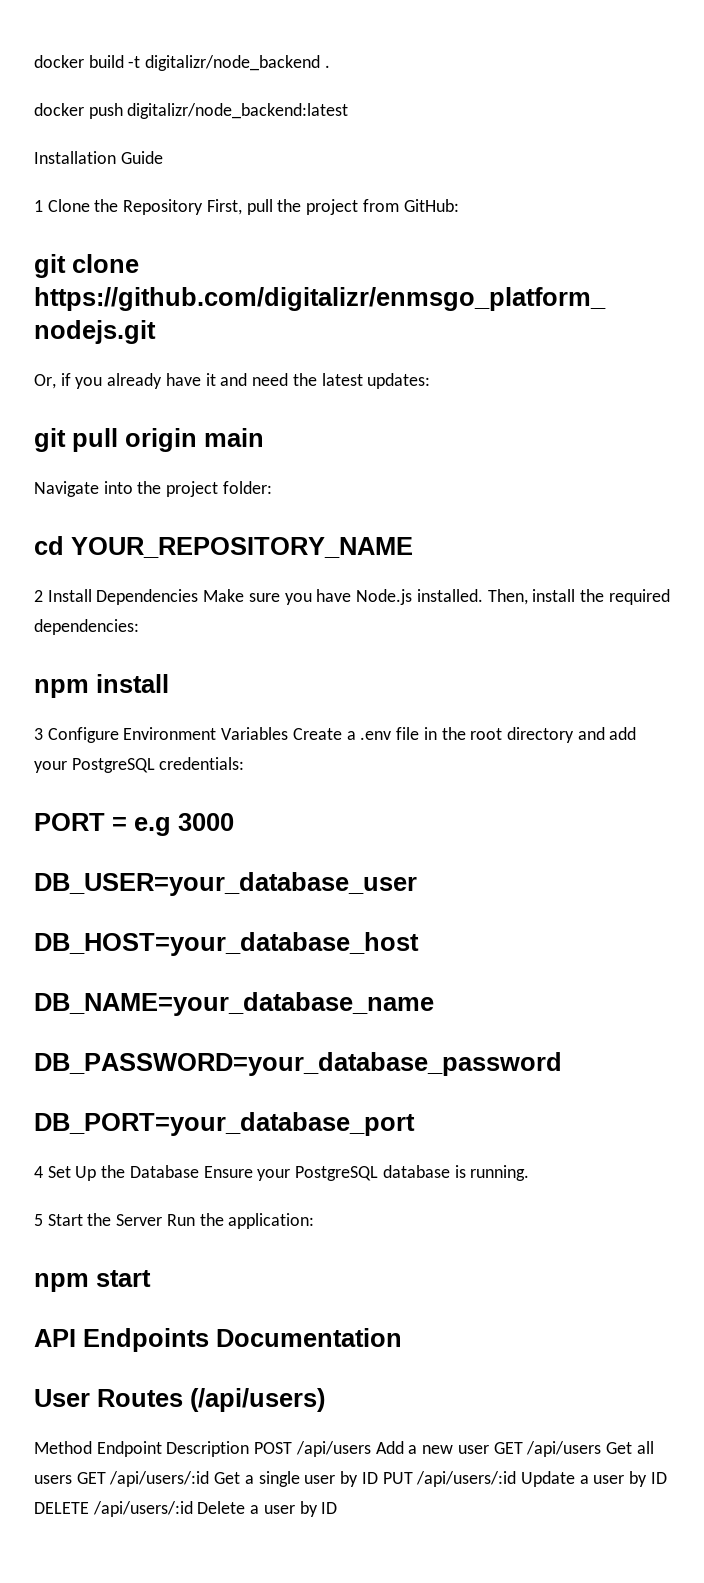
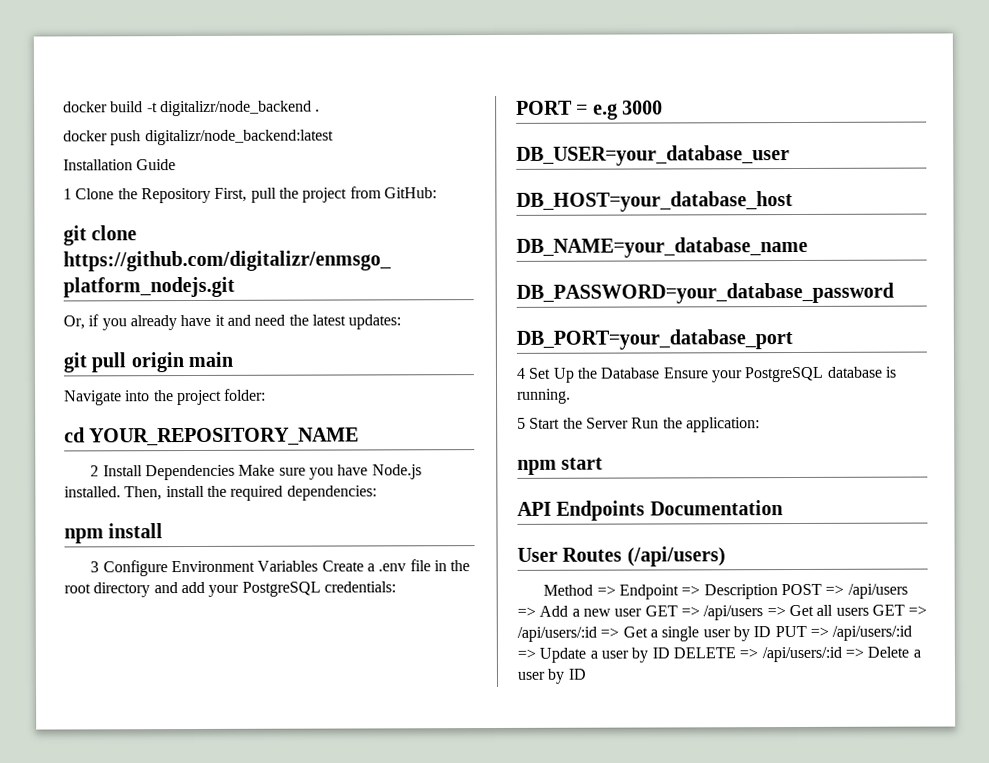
[96,1441,371,1457] Endpoint Description POST /api/users -> [596,583,908,600] [517,606,536,617] => Endpoint => Description POST => /api/users =>
[526,1441,602,1457] /api/users -> [680,605,786,621] => /api/users =>
[109,1471,210,1487] /api/users/:id -> [908,605,928,616] [517,626,620,642] => /api/users/:id =>
[416,1471,517,1487] /api/users/:id -> [809,625,913,641] [517,648,536,659] => /api/users/:id =>
[92,1501,193,1517] /api/users/:id -> [739,646,864,663] => /api/users/:id =>

